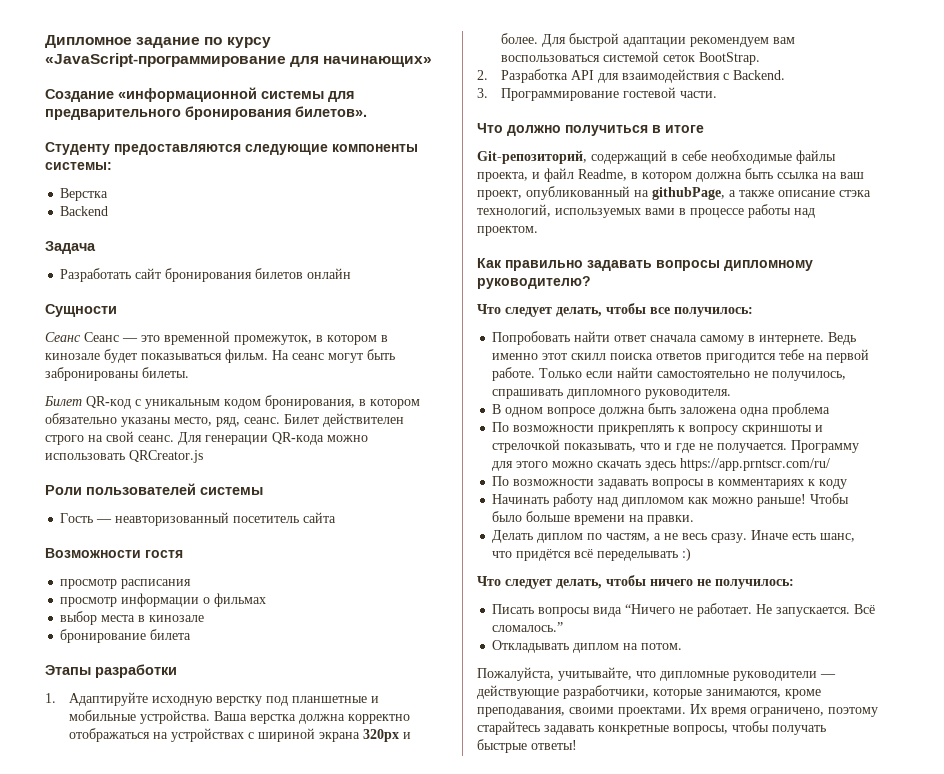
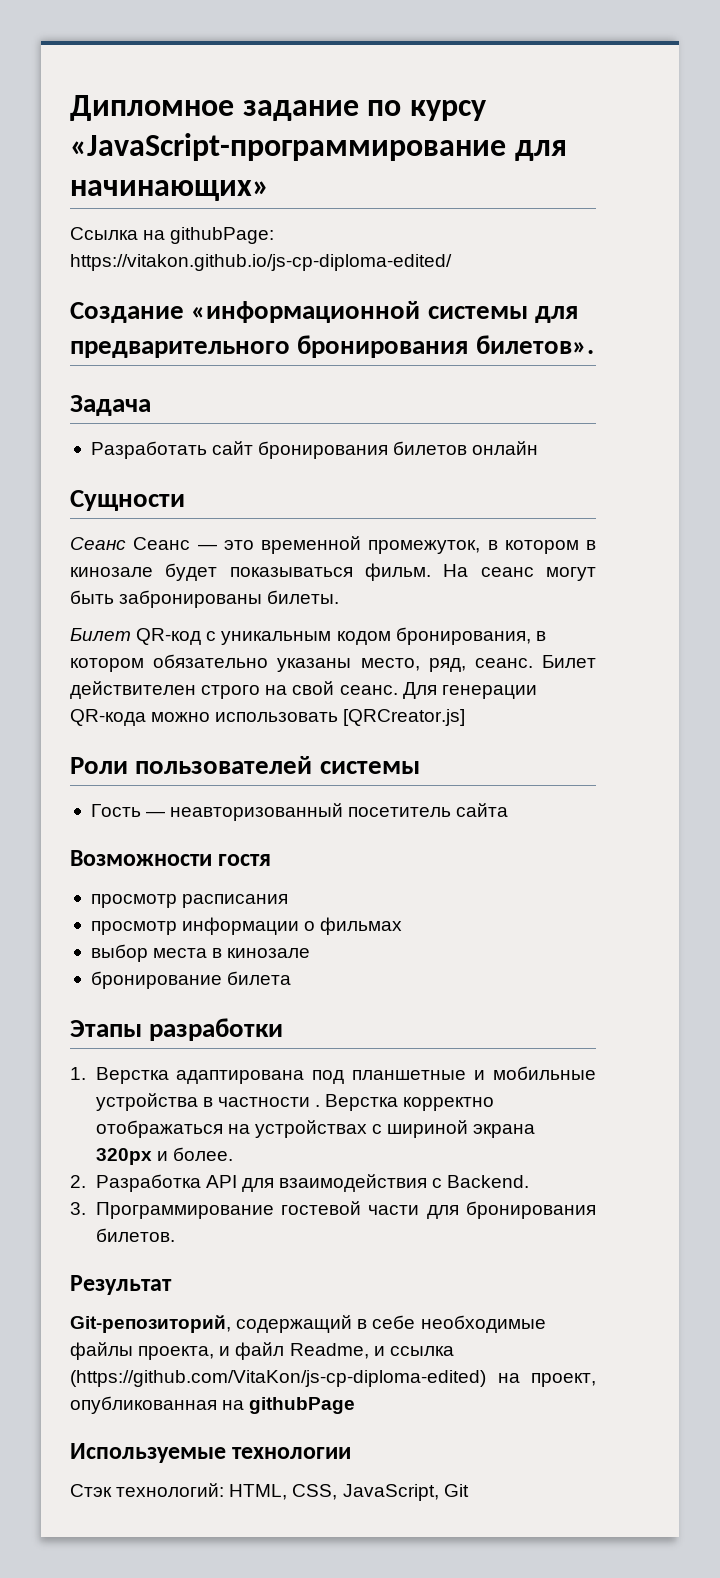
(433, 61) none -> [70,227,275,244] [70,254,452,271] // Ссылка на githubPage: https://vitakon.github.io/js-cp-diploma-edited/
[45,142,418,155] [45,162,112,170] [60,188,109,201] [60,206,109,216] // Студенту предоставляются следующие компоненты системы: // Верстка // Backend -> (594, 344) none
[129,450,203,463] QRCreator.js -> [343,709,466,726] [QRCreator.js]
[69,692,263,706] Адаптируйте исходную верстку -> [95,1067,305,1084] Верстка адaптирована
[140,710,346,724] устройства. Ваша верстка должна -> [95,1093,399,1111] устройства в частности . Верстка
[542,33,796,47] [501,51,761,65] Для быстрой адаптации рекомендуем вам воспользоваться системой сеток BootStrap. -> (233, 1154) none
[680,91,718,98] [477,123,704,136] части. // Что должно получиться в итоге -> [368,1201,596,1219] [95,1228,175,1242] [70,1275,172,1295] части для бронирования билетов. // Результат
[631,168,864,182] [477,186,871,200] [477,204,815,218] [477,226,538,236] [477,258,813,271] [477,276,591,289] [477,303,753,317] [492,331,857,345] [492,349,870,363] [492,367,847,381] [492,389,732,399] [492,403,831,417] [492,422,824,435] [492,439,860,453] [492,458,831,471] [492,476,848,489] [492,493,850,507] [492,511,695,525] [492,530,856,543] [492,548,692,561] [477,575,794,589] [492,603,876,617] [492,622,564,632] [492,640,683,653] [477,667,836,681] [477,685,821,699] [477,704,878,717] [477,721,826,735] [477,739,577,753] в котором должна быть ссылка на ваш проект, опубликованный на githubPage, а также описание стэка технологий, используемых вами в процессе работы над проектом. // Как правильно задавать вопросы дипломному руководителю? // Что следует делать, чтобы все получилось: // Попробовать найти ответ сначала самому в интернете. Ведь именно этот скилл поиска ответов пригодится тебе на первой работе. Только если найти самостоятельно не получилось, спрашивать дипломного руководителя. // В одном вопросе должна быть заложена одна проблема // По возможности прикреплять к вопросу скриншоты и стрелочкой показывать, что и где не получается. Программу для этого можно скачать здесь https://app.prntscr.com/ru/ // По возможности задавать вопросы в комментариях к коду // Начинать работу над дипломом как можно раньше! Чтобы было больше времени на правки. // Делать диплом по частям, а не весь сразу. Иначе есть шанс, что придётся всё переделывать :) // Что следует делать, чтобы ничего не получилось: // Писать вопросы вида “Ничего не работает. Не запускается. Всё сломалось.” // Откладывать диплом на потом. // Пожалуйста, учитывайте, что дипломные руководители — действующие разработчики, которые занимаются, кроме преподавания, своими проектами. Их время ограничено, поэтому старайтесь задавать конкретные вопросы, чтобы получать быстрые ответы! -> [373,1346,454,1356] [70,1370,596,1387] [70,1396,356,1414] [70,1443,352,1463] [70,1483,469,1501] и ссылка (https://github.com/VitaKon/js-cp-diploma-edited) на проект, опубликованная на githubPage // Используемые технологии // Стэк технологий: HTML, CSS, JavaScript, Git

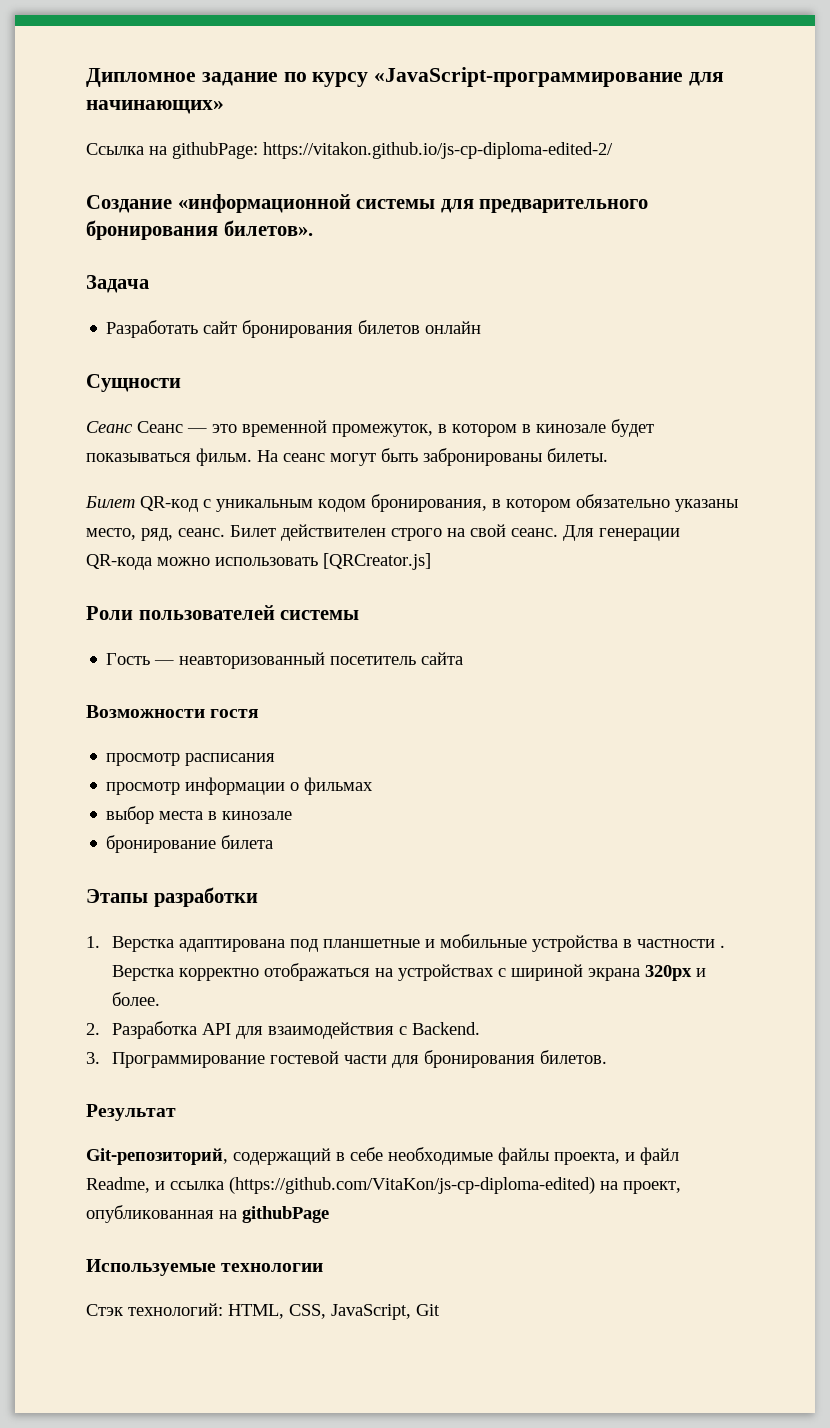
[70,254,452,271] https://vitakon.github.io/js-cp-diploma-edited/ -> [263,142,613,159] https://vitakon.github.io/js-cp-diploma-edited-2/

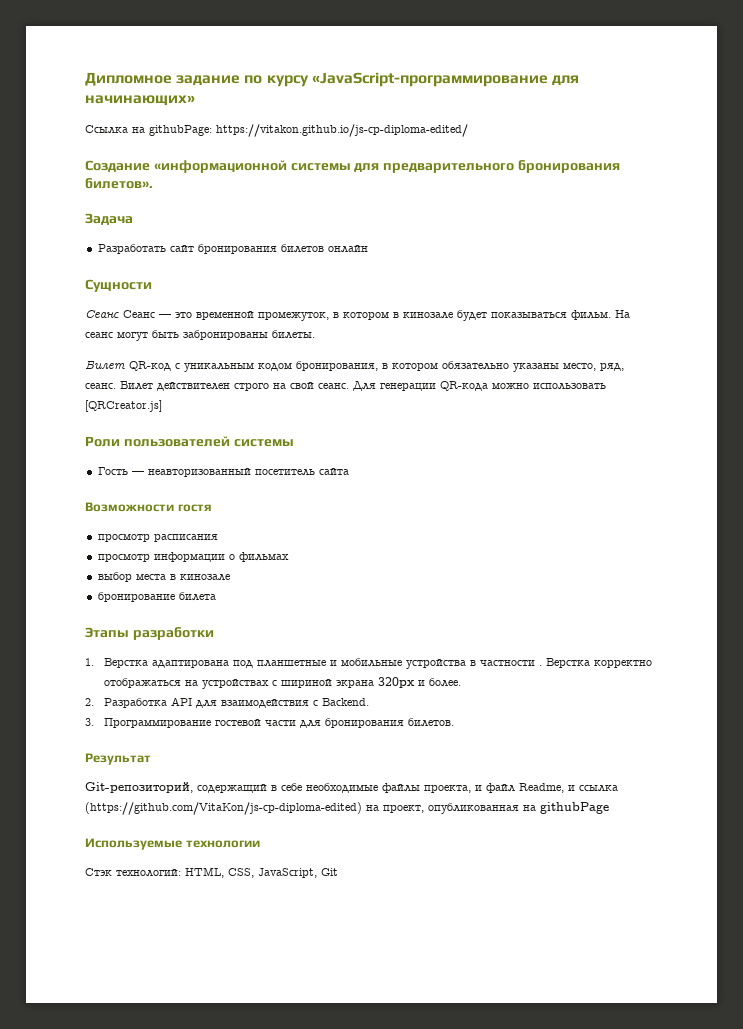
[263,142,613,159] https://vitakon.github.io/js-cp-diploma-edited-2/ -> [216,124,468,137] https://vitakon.github.io/js-cp-diploma-edited/

